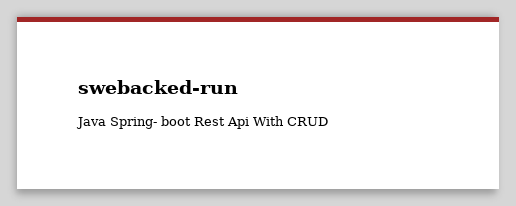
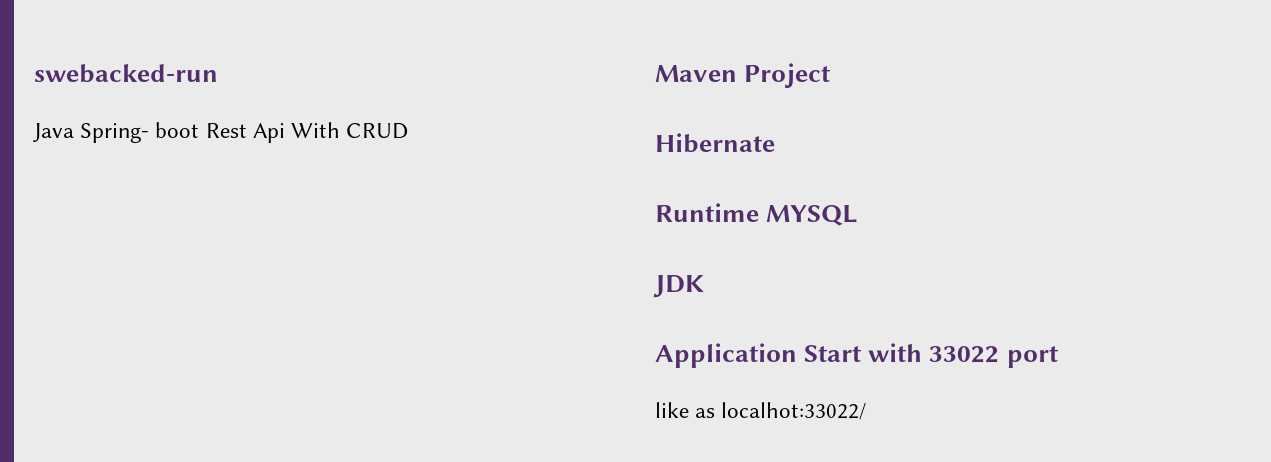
(328, 121) none -> [655,63,832,88] [655,133,775,153] [655,203,859,226] [653,275,704,298] [655,343,1059,368] [655,402,867,420] // Maven Project // Hibernate // Runtime MYSQL // JDK // Application Start with 33022 port // like as localhot:33022/

